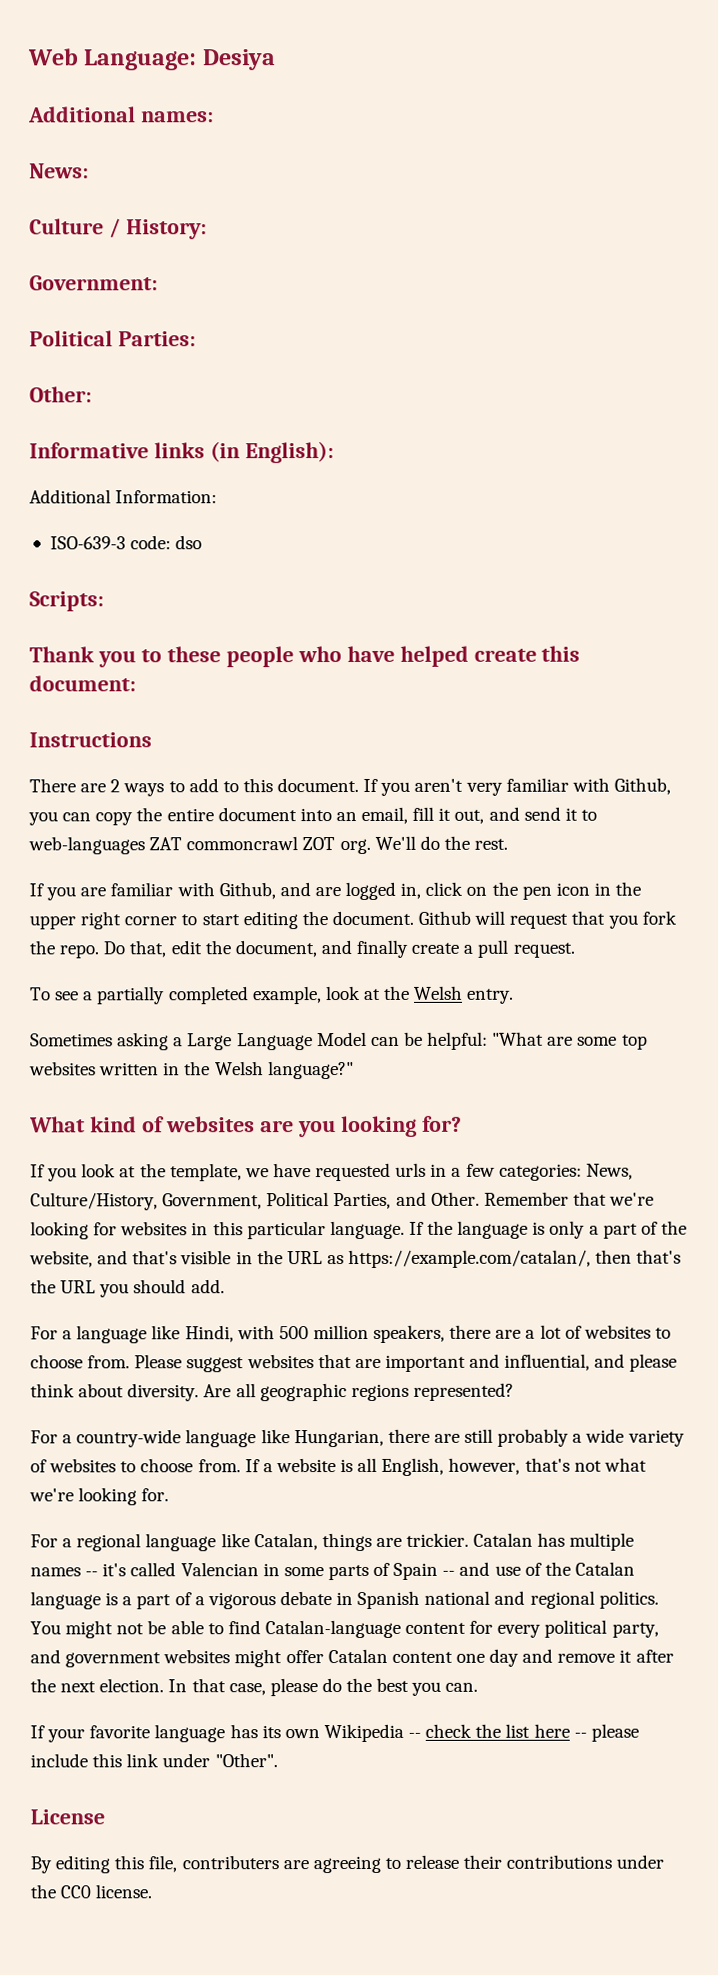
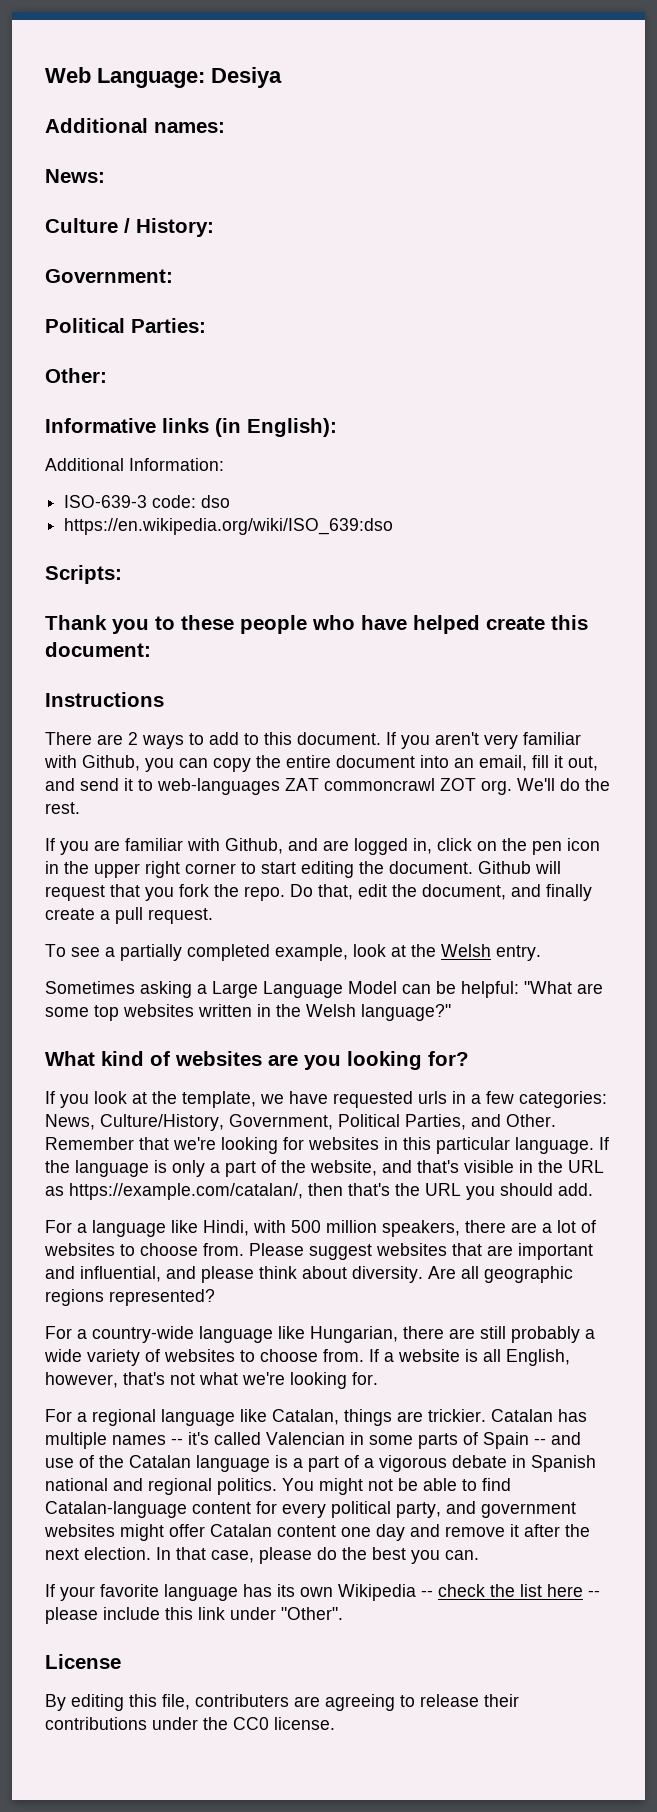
(203, 542) none -> [64,518,394,535] // https://en.wikipedia.org/wiki/ISO_639:dso

